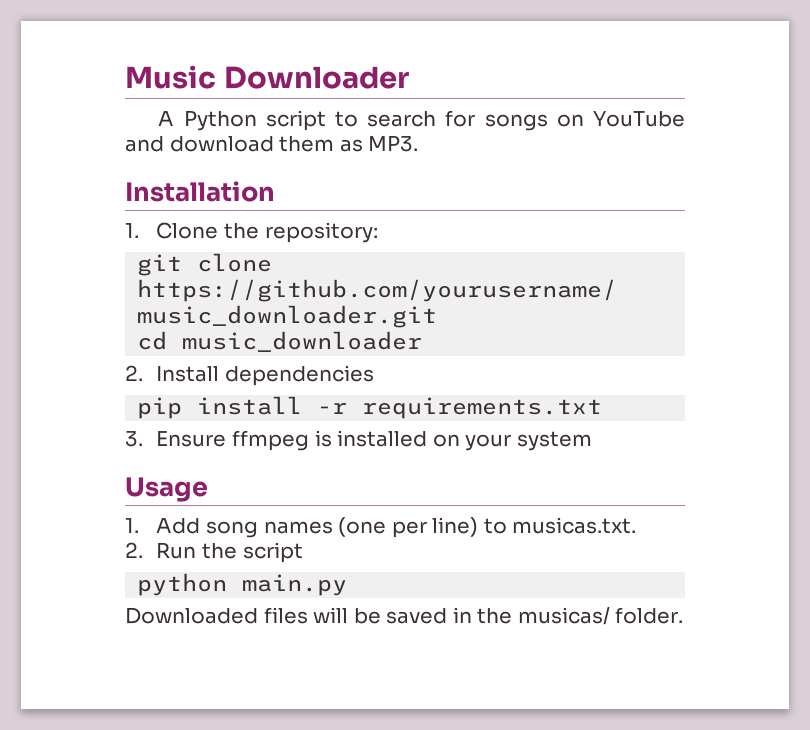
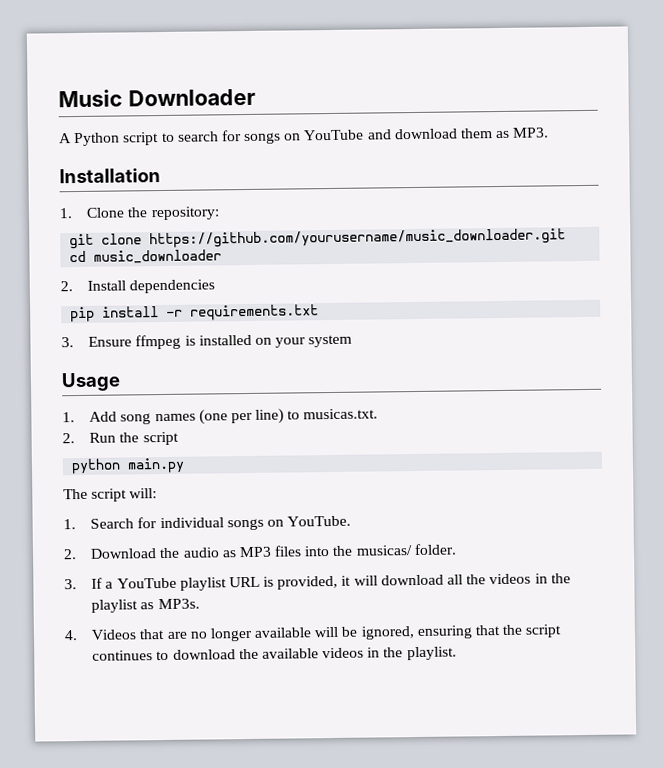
[125,607,684,625] Downloaded files will be saved in the musicas/ folder. -> [63,488,158,502] [63,515,352,531] [63,543,457,560] [64,573,571,591] [91,598,200,613] [64,624,563,642] [92,646,457,661] The script will: // 1. Search for individual songs on YouTube. // 2. Download the audio as MP3 files into the musicas/ folder. // 3. If a YouTube playlist URL is provided, it will download all the videos in the playlist as MP3s. // 4. Videos that are no longer available will be ignored, ensuring that the script continues to download the available videos in the playlist.

